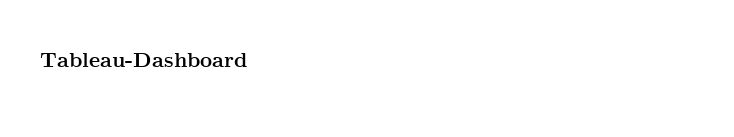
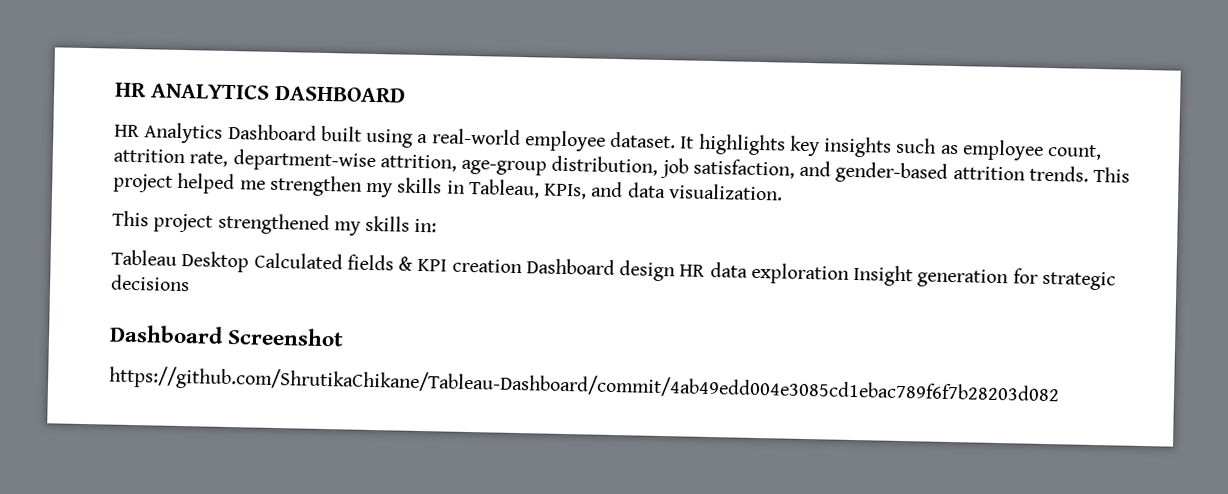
[40,53,247,67] Tableau-Dashboard -> [115,82,407,103] [114,122,1103,161] [113,148,1131,184] [113,172,783,201] [112,210,438,236] [111,249,1116,291] [111,274,190,292] [109,324,345,347] [108,365,1060,407] HR ANALYTICS DASHBOARD // HR Analytics Dashboard built using a real-world employee dataset. It highlights key insights such as employee count, attrition rate, department-wise attrition, age-group distribution, job satisfaction, and gender-based attrition trends. This project helped me strengthen my skills in Tableau, KPIs, and data visualization. // This project strengthened my skills in: // Tableau Desktop Calculated fields & KPI creation Dashboard design HR data exploration Insight generation for strategic decisions // Dashboard Screenshot // https://github.com/ShrutikaChikane/Tableau-Dashboard/commit/4ab49edd004e3085cd1ebac789f6f7b28203d082

